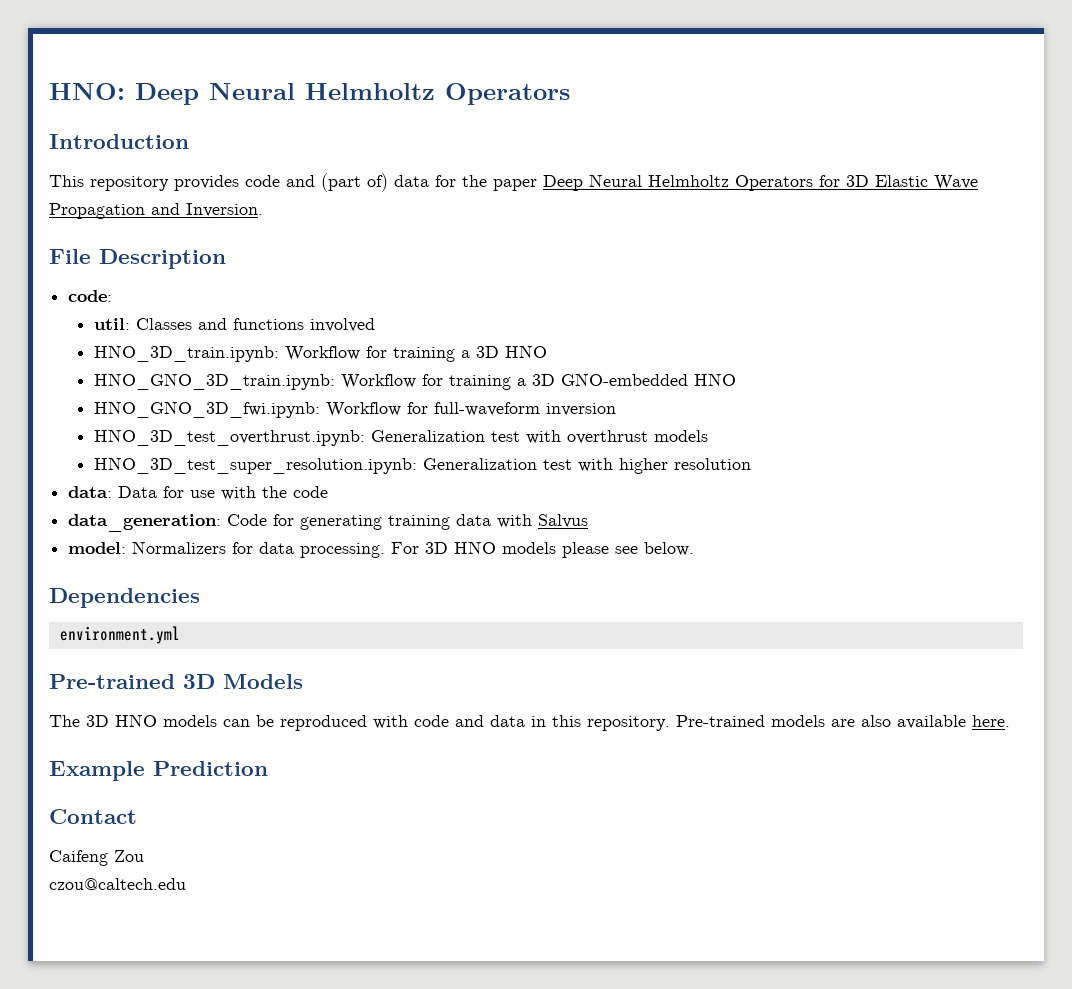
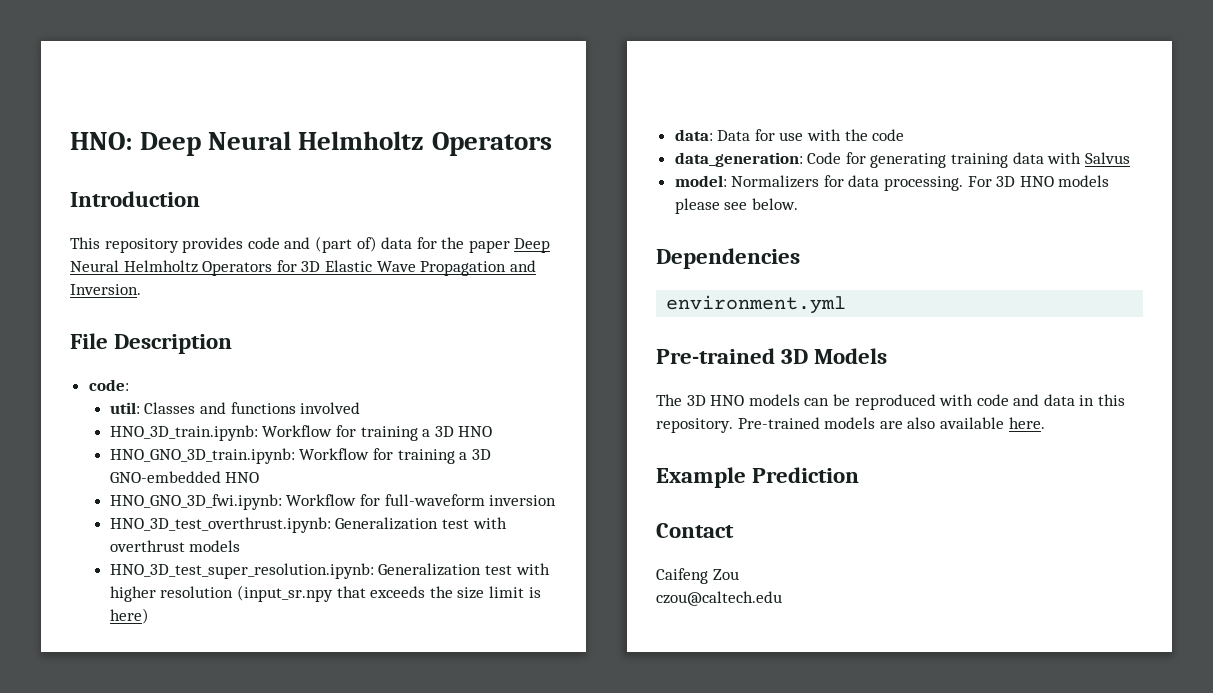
(751, 464) none -> [237,585,541,602] [109,608,149,624] (input_sr.npy that exceeds the size limit is here)

